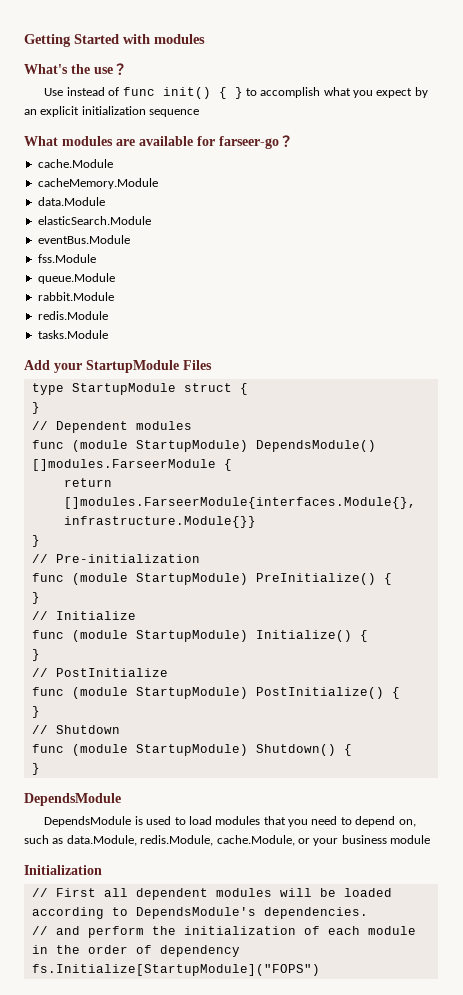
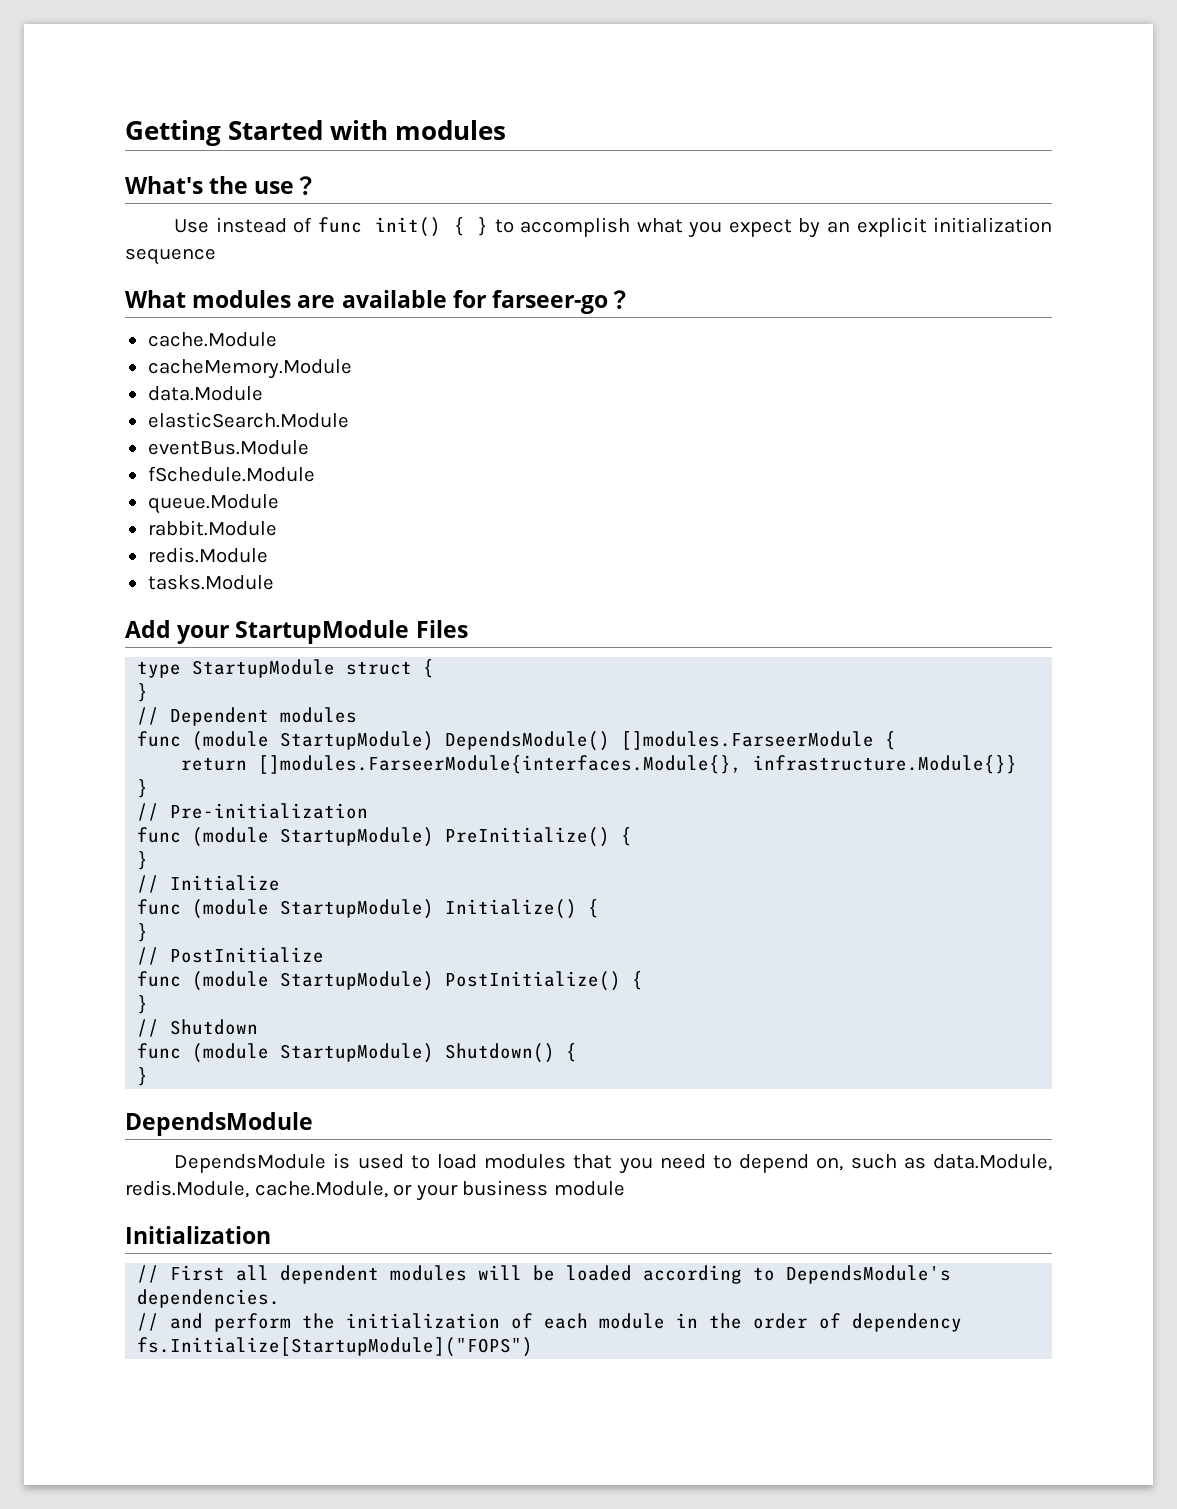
[37,254,96,263] fss.Module -> [147,466,315,482] fSchedule.Module

